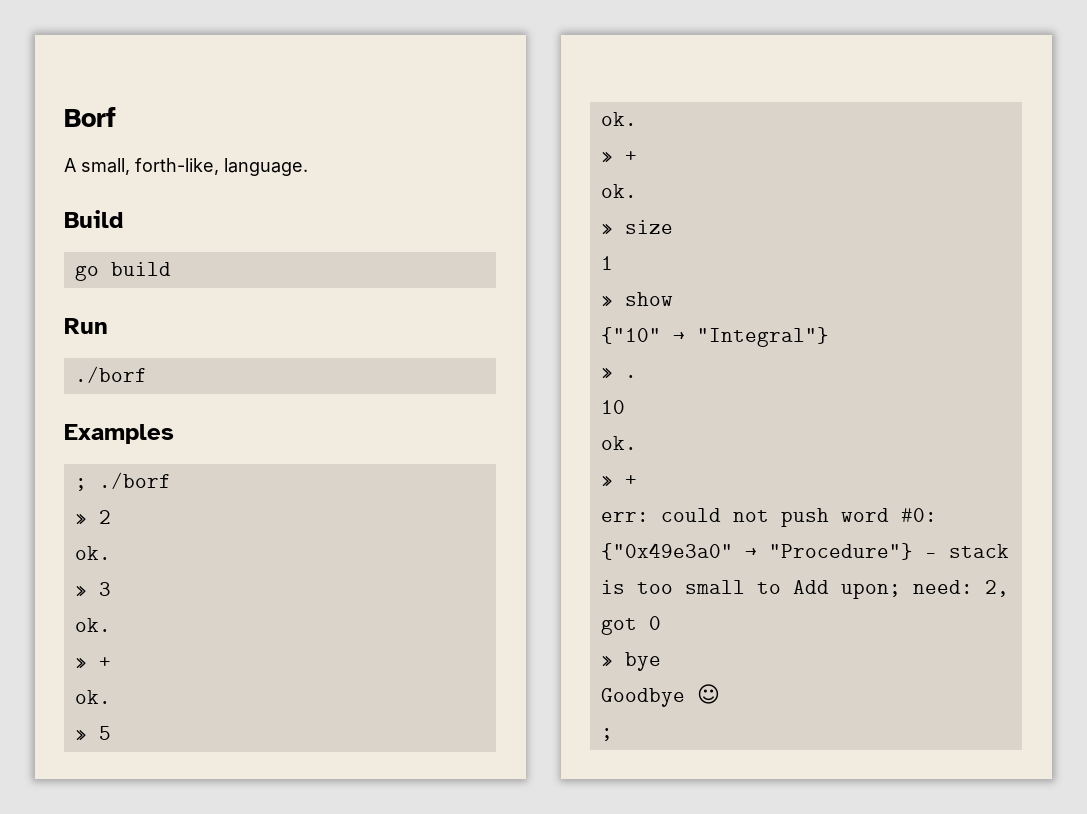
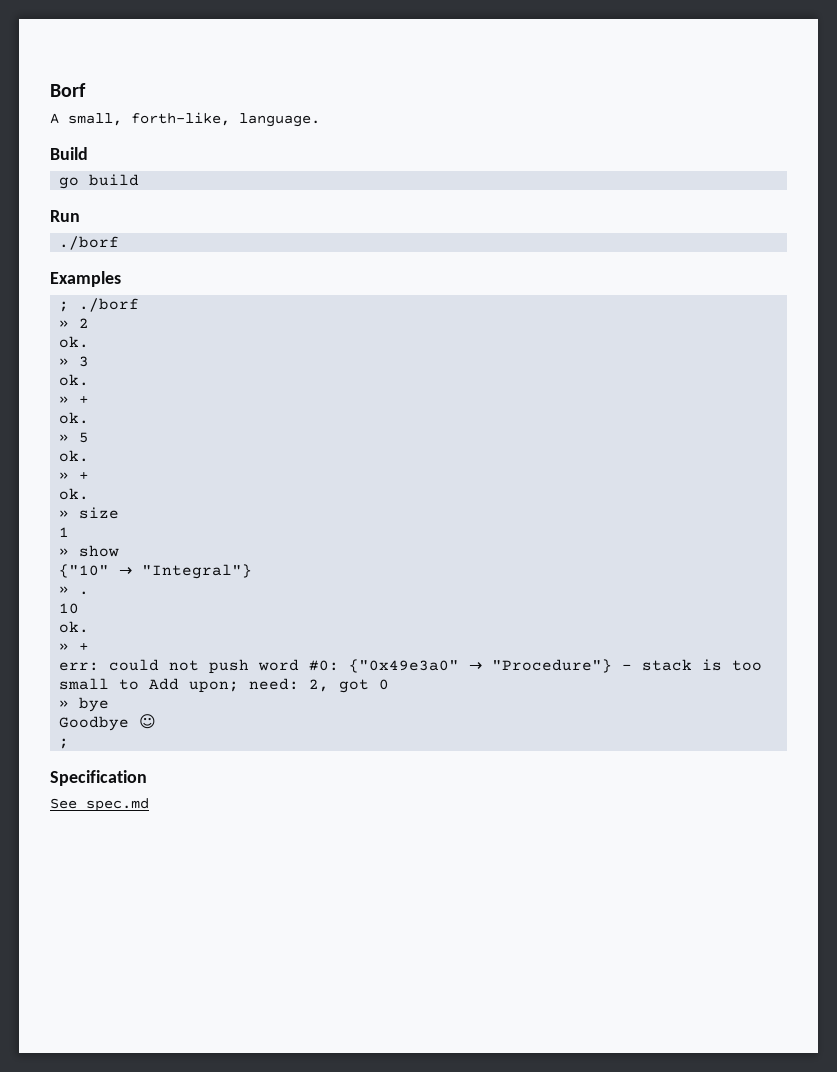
(613, 734) none -> [50,770,147,786] [50,798,149,812] // Specification // See spec.md

